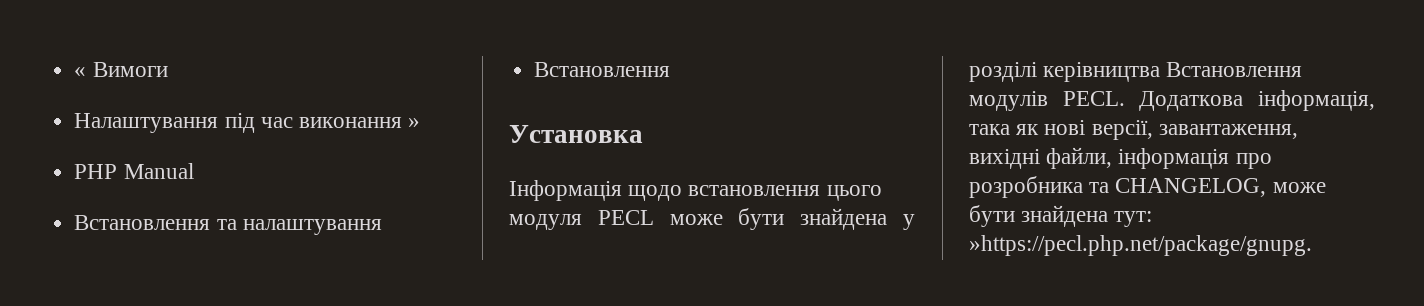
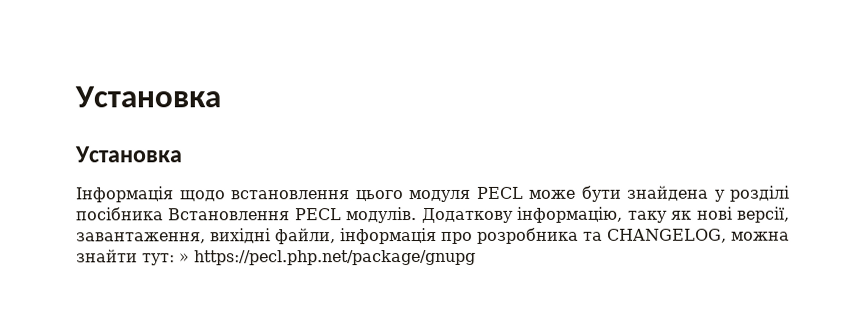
[74,62,168,77] [74,113,421,133] [74,163,194,179] [74,215,382,235] [534,62,671,77] « Вимоги // Налаштування під час виконання » // PHP Manual // Встановлення та налаштування // Встановлення -> [74,86,221,108] Установка
[1043,62,1303,82] [969,90,1375,111] [969,124,1010,135] керівництва Встановлення модулів PECL. Додаткова інформація, така -> [76,206,668,224] посібника Встановлення PECL модулів. Додаткову інформацію, таку
[1272,182,1326,193] [969,205,1153,227] [969,235,1312,256] може бути знайдена тут: »https://pecl.php.net/package/gnupg. -> [731,231,790,241] [76,249,476,266] можна знайти тут: » https://pecl.php.net/package/gnupg

